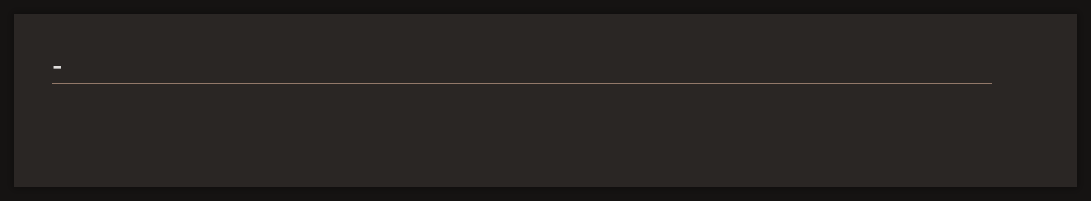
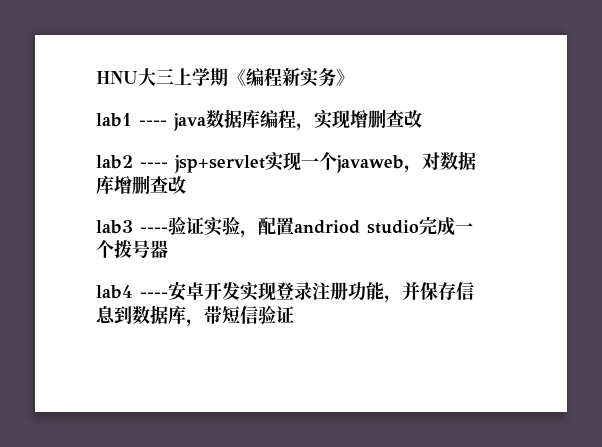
[52,66,63,74] - -> [96,68,354,87] [96,109,422,131] [96,151,476,173] [96,175,186,195] [96,216,473,238] [96,240,168,258] [96,281,474,303] [96,305,294,327] HNU大三上学期《编程新实务》 // lab1 ---- java数据库编程，实现增删查改 // lab2 ---- jsp+servlet实现一个javaweb，对数据库增删查改 // lab3 ----验证实验，配置andriod studio完成一个拨号器 // lab4 ----安卓开发实现登录注册功能，并保存信息到数据库，带短信验证

